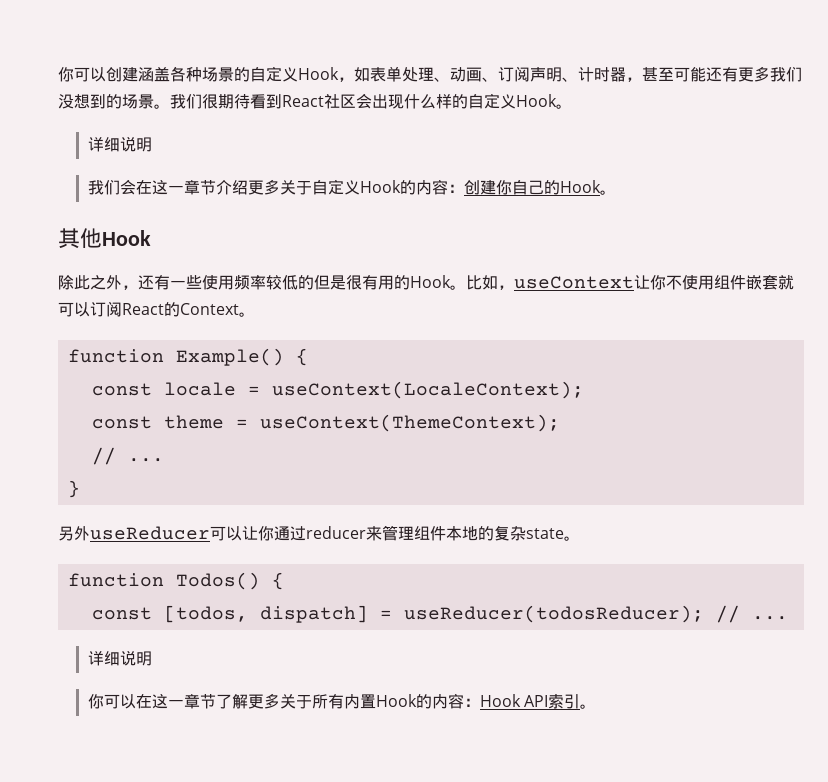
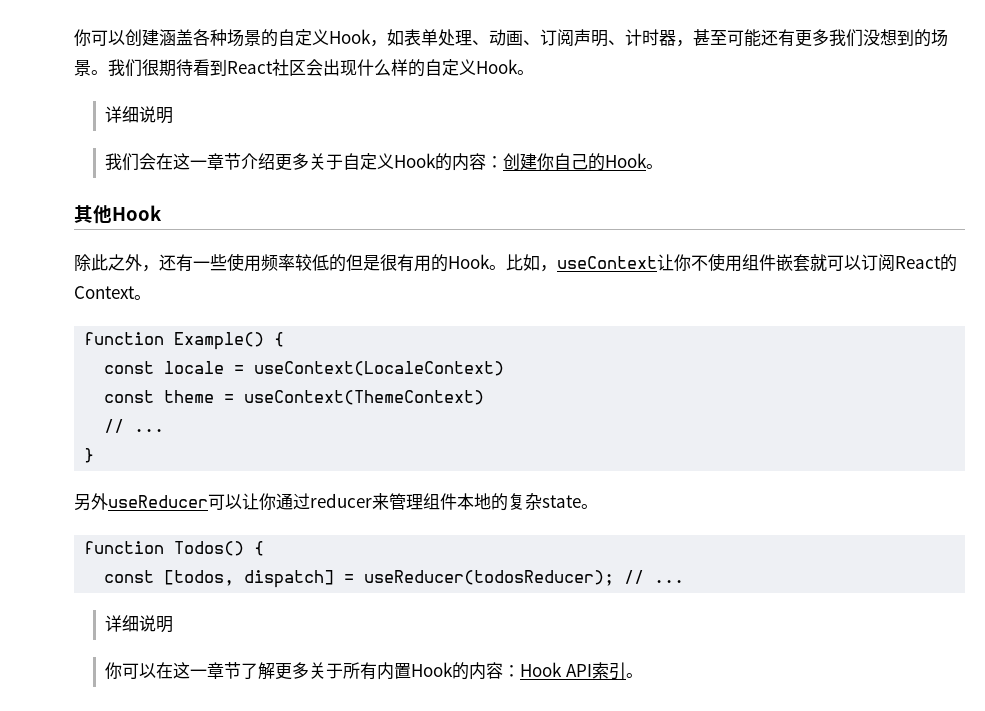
[271,381,584,399] useContext(LocaleContext); -> [254,361,505,376] useContext(LocaleContext)
[259,414,560,432] useContext(ThemeContext); -> [244,390,485,405] useContext(ThemeContext)

